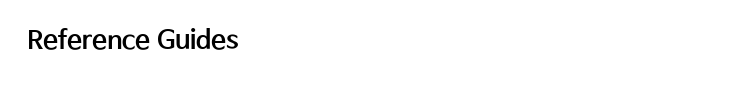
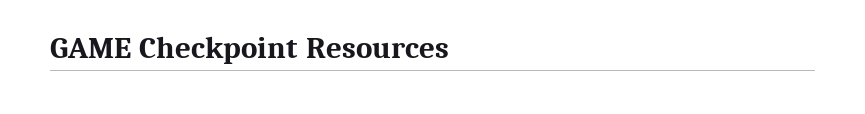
[27,28,238,50] Reference Guides -> [50,36,449,64] GAME Checkpoint Resources

